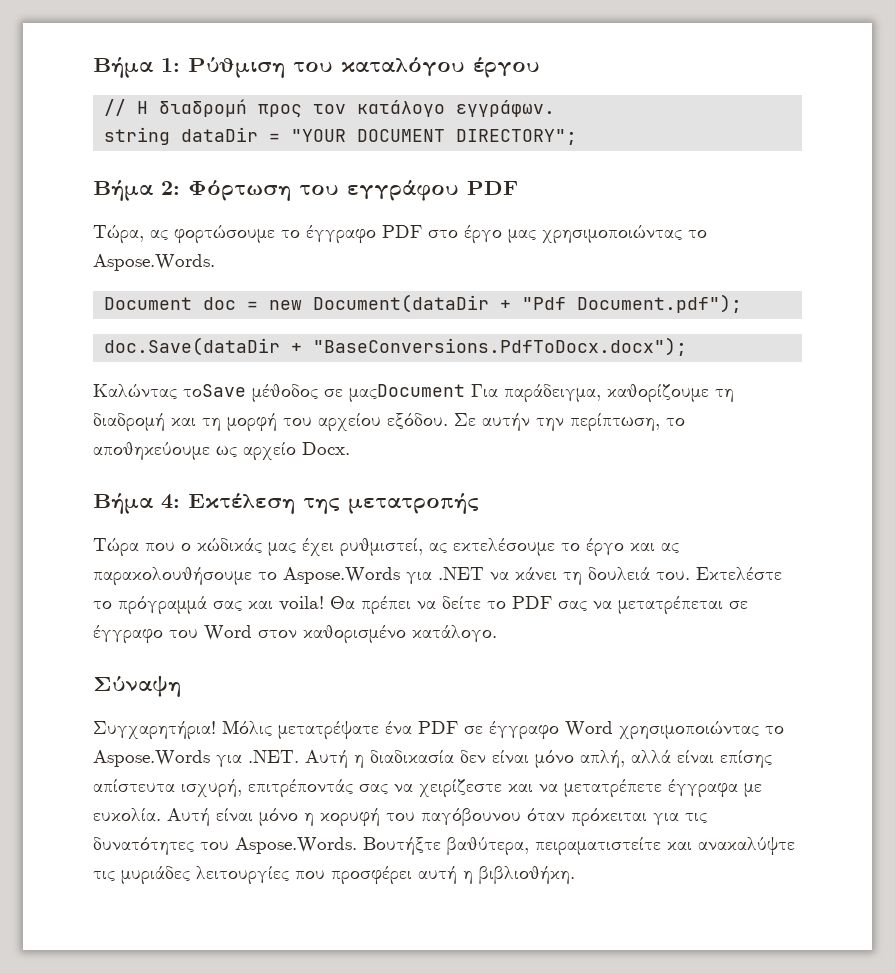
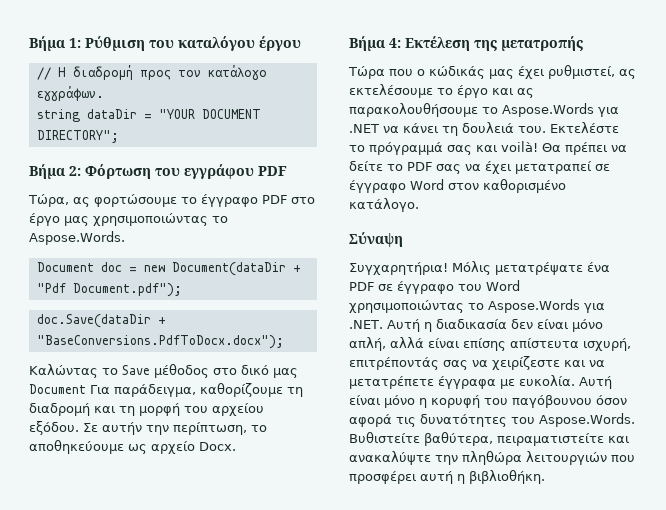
[183,384,465,402] τοSave μέθοδος σε μαςDocument -> [102,364,298,378] [29,384,86,394] το Save μέθοδος στο δικό μας Document
[279,596,324,611] voila! -> [501,141,538,152] voilà!
[618,596,748,615] [93,625,198,644] μετατρέπεται σε έγγραφο του -> [485,161,610,174] [349,180,406,193] έχει μετατραπεί σε έγγραφο
(559, 730) none -> [458,284,482,291] του
[527,808,679,827] όταν πρόκειται για -> [596,395,627,405] [349,414,392,427] όσον αφορά
[363,837,441,855] Βουτήξτε -> [349,432,420,443] Βυθιστείτε
[93,866,289,885] τις μυριάδες λειτουργίες -> [435,451,607,465] την πληθώρα λειτουργιών

